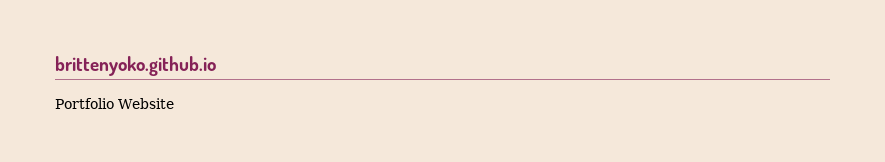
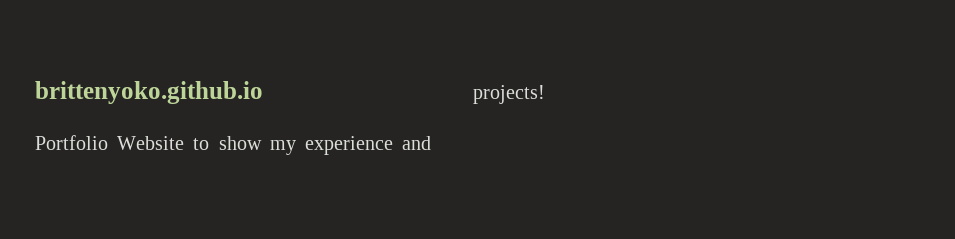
(174, 103) none -> [193,136,432,155] [473,85,545,104] to show my experience and projects!

